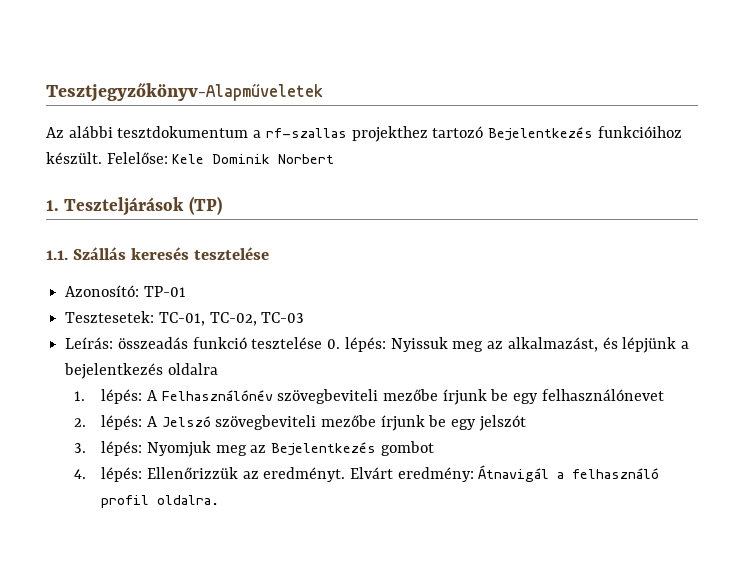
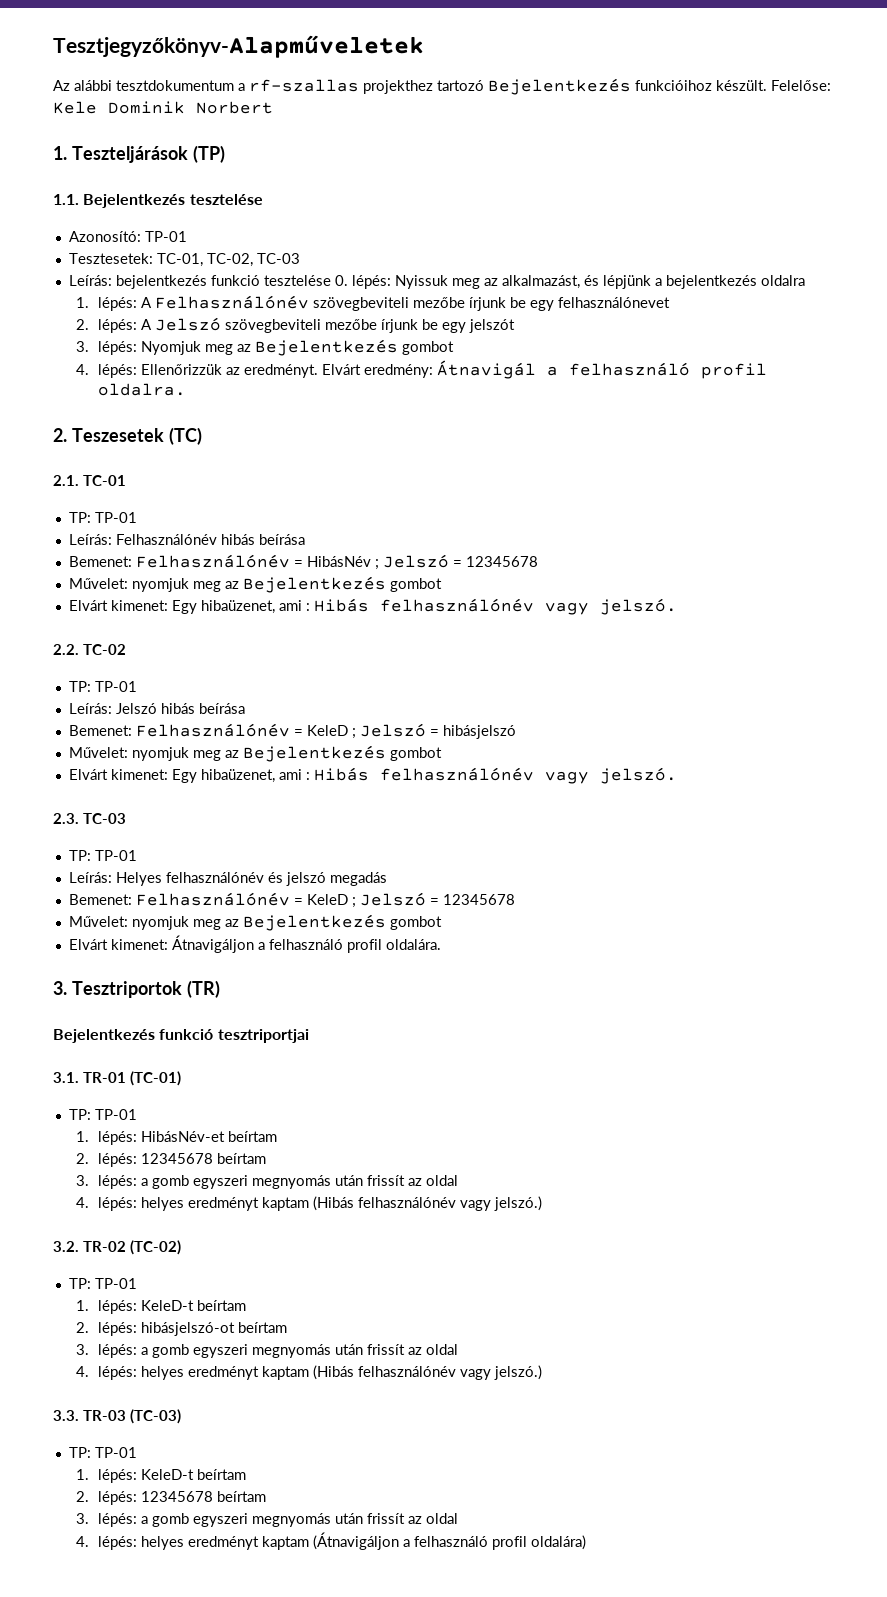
[72,247,189,260] Szállás keresés -> [83,194,186,208] Bejelentkezés
[117,337,188,349] összeadás -> [115,275,207,289] bejelentkezés
(220, 500) none -> [53,427,202,445] [53,475,126,486] [68,512,137,523] [68,534,305,545] [68,554,538,570] [68,576,442,593] [68,598,677,615] [53,644,126,655] [68,681,137,692] [68,703,245,714] [68,723,516,739] [68,745,442,762] [68,767,677,784] [53,813,126,824] [68,850,137,861] [68,872,387,886] [68,892,515,908] [68,914,442,931] [68,935,441,953] [53,980,220,998] [53,1029,309,1043] [53,1071,181,1086] [68,1109,137,1120] [75,1131,278,1145] [75,1153,267,1167] [75,1175,459,1189] [75,1196,543,1211] [53,1240,181,1255] [68,1278,137,1289] [75,1300,247,1314] [75,1322,288,1336] [75,1344,459,1358] [75,1365,543,1380] [53,1409,181,1424] [68,1447,137,1458] [75,1469,247,1483] [75,1491,267,1505] [75,1513,459,1527] [75,1532,587,1550] // 2. Teszesetek (TC) // 2.1. TC-01 // TP: TP-01 // Leírás: Felhasználónév hibás beírása // Bemenet: Felhasználónév = HibásNév ; Jelszó = 12345678 // Művelet: nyomjuk meg az Bejelentkezés gombot // Elvárt kimenet: Egy hibaüzenet, ami : Hibás felhasználónév vagy jelszó. // 2.2. TC-02 // TP: TP-01 // Leírás: Jelszó hibás beírása // Bemenet: Felhasználónév = KeleD ; Jelszó = hibásjelszó // Művelet: nyomjuk meg az Bejelentkezés gombot // Elvárt kimenet: Egy hibaüzenet, ami : Hibás felhasználónév vagy jelszó. // 2.3. TC-03 // TP: TP-01 // Leírás: Helyes felhasználónév és jelszó megadás // Bemenet: Felhasználónév = KeleD ; Jelszó = 12345678 // Művelet: nyomjuk meg az Bejelentkezés gombot // Elvárt kimenet: Átnavigáljon a felhasználó profil oldalára. // 3. Tesztriportok (TR) // Bejelentkezés funkció tesztriportjai // 3.1. TR-01 (TC-01) // TP: TP-01 // 1. lépés: HibásNév-et beírtam // 2. lépés: 12345678 beírtam // 3. lépés: a gomb egyszeri megnyomás után frissít az oldal // 4. lépés: helyes eredményt kaptam (Hibás felhasználónév vagy jelszó.) // 3.2. TR-02 (TC-02) // TP: TP-01 // 1. lépés: KeleD-t beírtam // 2. lépés: hibásjelszó-ot beírtam // 3. lépés: a gomb egyszeri megnyomás után frissít az oldal // 4. lépés: helyes eredményt kaptam (Hibás felhasználónév vagy jelszó.) // 3.3. TR-03 (TC-03) // TP: TP-01 // 1. lépés: KeleD-t beírtam // 2. lépés: 12345678 beírtam // 3. lépés: a gomb egyszeri megnyomás után frissít az oldal // 4. lépés: helyes eredményt kaptam (Átnavigáljon a felhasználó profil oldalára)

